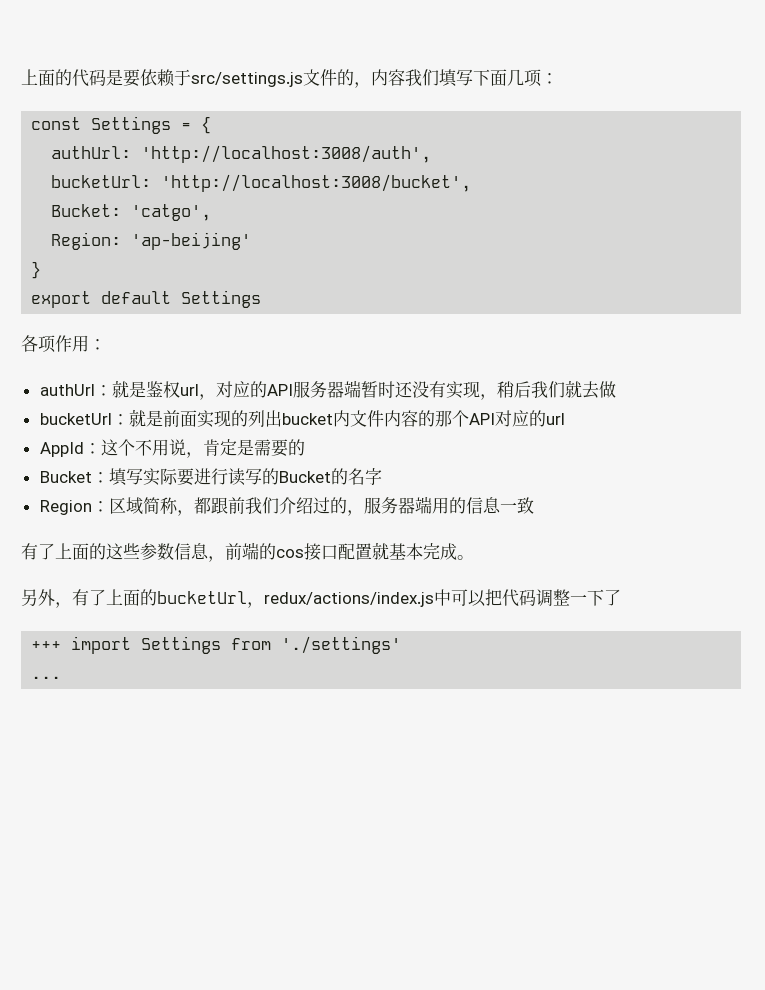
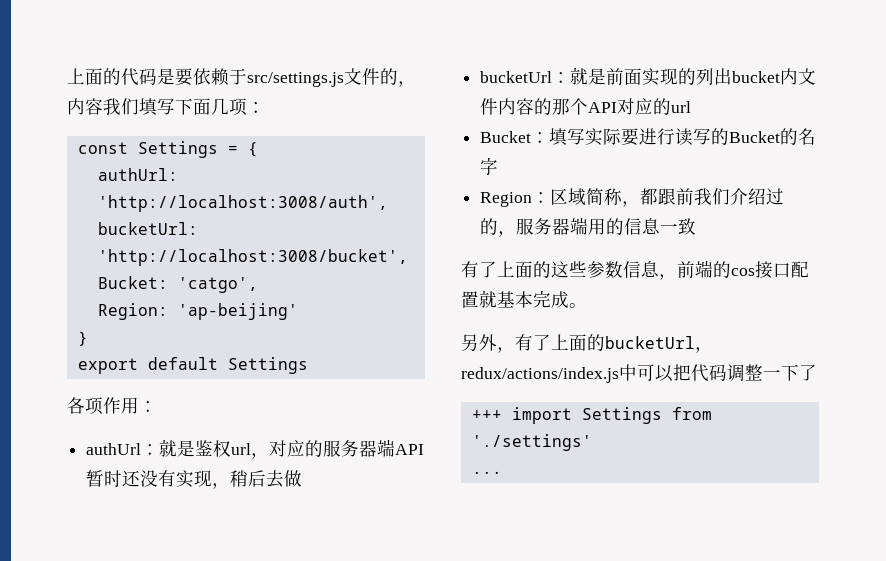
[266,380,361,398] API服务器端 -> [323,439,425,457] 服务器端API
[530,380,582,398] 我们就 -> (267, 478) none
[39,439,305,458] // AppId：这个不用说，肯定是需要的 -> (692, 107) none

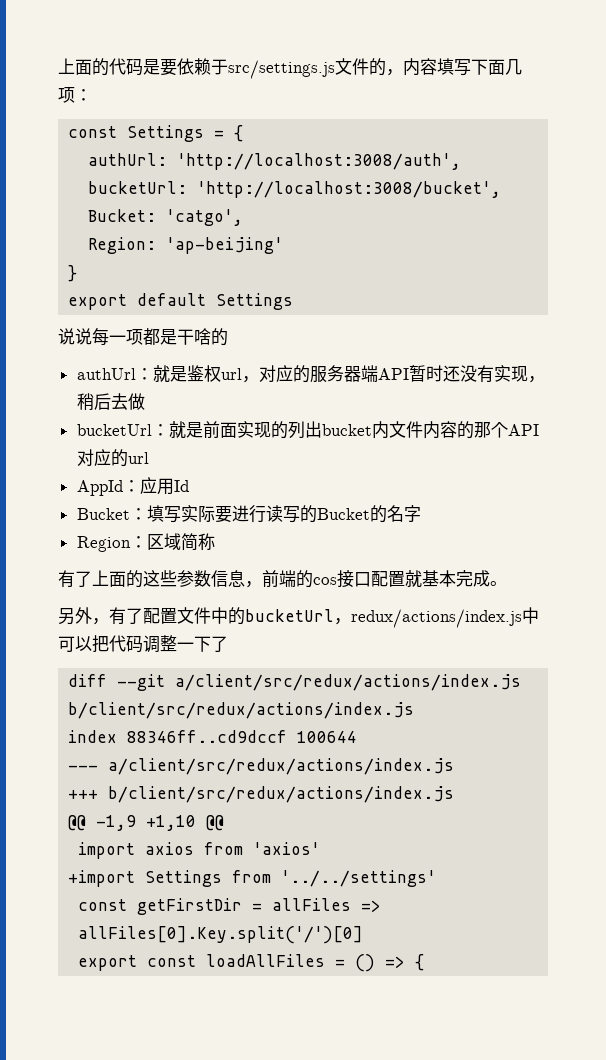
[103,98,139,115] 我们 -> (437, 66) none
[67,397,157,415] 各项作用： -> [58,328,228,346] 说说每一项都是干啥的
(692, 107) none -> [76,477,189,496] // AppId：应用Id
[622,188,785,207] [480,217,697,237] ，都跟前我们介绍过的，服务器端用的信息一致 -> (215, 541) none
[551,334,587,351] 上面 -> [143,607,228,624] 配置文件中
[471,407,712,424] [471,434,592,451] [471,471,502,474] +++ import Settings from './settings' // ... -> [68,674,522,691] [68,702,415,719] [68,730,358,743] [68,758,455,775] [68,786,455,803] [68,815,225,831] [78,842,321,859] [68,870,437,887] [78,898,382,915] [78,926,364,944] [78,954,425,972] diff --git a/client/src/redux/actions/index.js b/client/src/redux/actions/index.js // index 88346ff..cd9dccf 100644 // --- a/client/src/redux/actions/index.js // +++ b/client/src/redux/actions/index.js // @@ -1,9 +1,10 @@ // import axios from 'axios' // +import Settings from '../../settings' // const getFirstDir = allFiles => allFiles[0].Key.split('/')[0] // export const loadAllFiles = () => {

